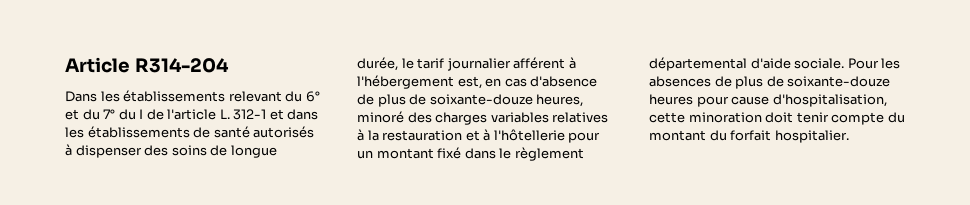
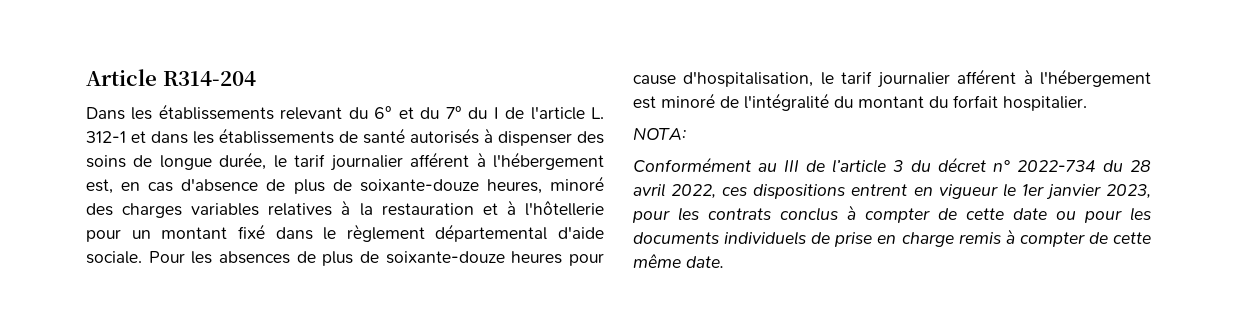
[649,112,885,125] cette minoration doit tenir compte -> [820,69,1151,88] [633,93,829,111] le tarif journalier afférent à l'hébergement est minoré de l'intégralité
(849, 136) none -> [633,127,686,141] [633,157,1151,173] [633,183,1151,200] [632,205,1152,223] [633,229,1151,247] [633,254,724,268] // NOTA: // Conformément au III de l’article 3 du décret n° 2022-734 du 28 avril 2022, ces dispositions entrent en vigueur le 1er janvier 2023, pour les contrats conclus à compter de cette date ou pour les documents individuels de prise en charge remis à compter de cette même date.

